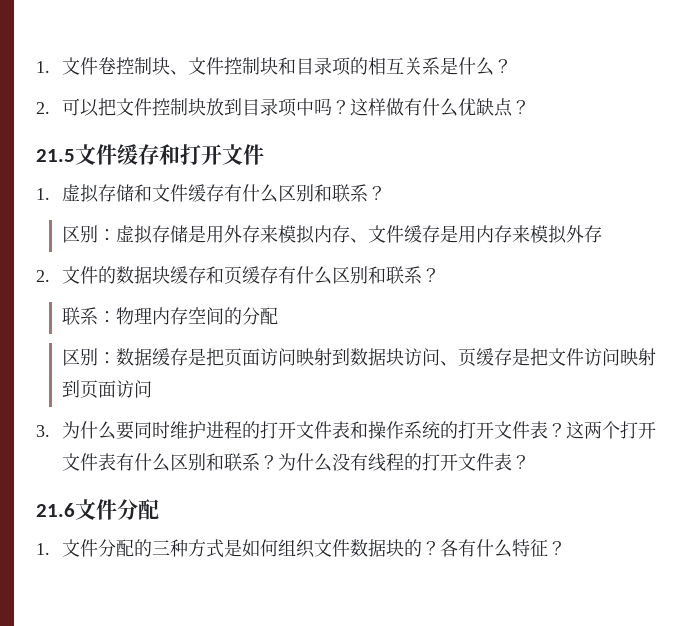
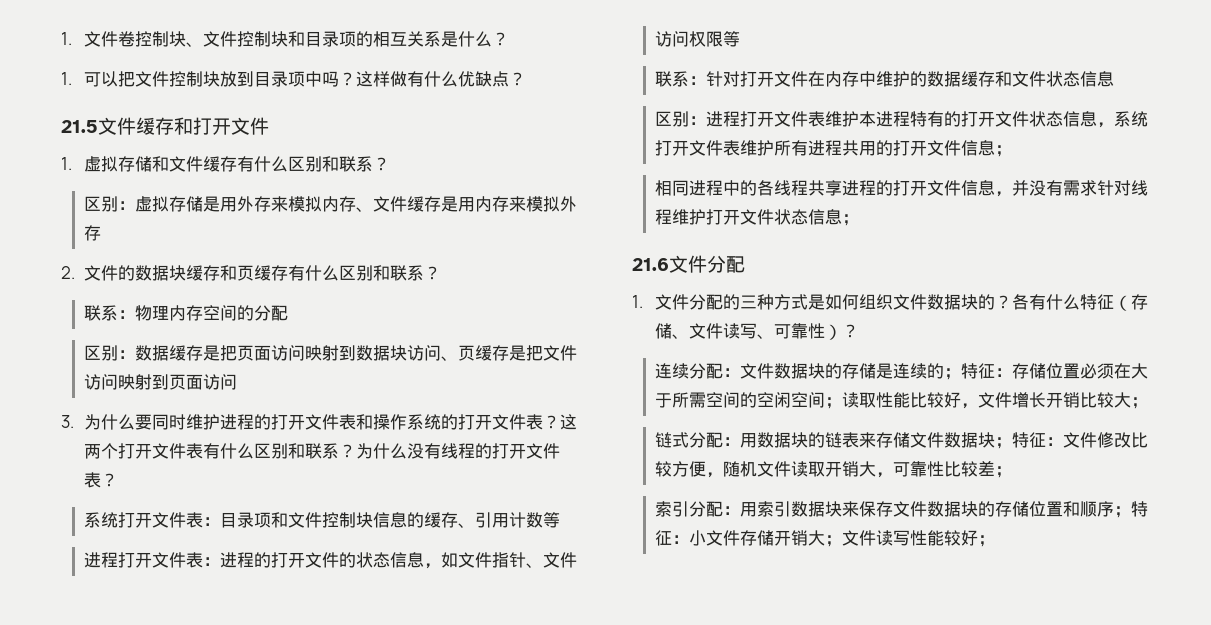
[36,102,50,114] 2. -> [61,72,72,85] 1.
(531, 462) none -> [83,512,560,528] [83,552,577,569] [654,31,740,47] [654,71,1114,87] [654,111,1148,128] [654,140,1012,157] [654,180,1148,197] [654,209,859,226] // 系统打开文件表：目录项和文件控制块信息的缓存、引用计数等 // 进程打开文件表：进程的打开文件的状态信息，如文件指针、文件访问权限等 // 联系：针对打开文件在内存中维护的数据缓存和文件状态信息 // 区别：进程打开文件表维护本进程特有的打开文件状态信息，系统打开文件表维护所有进程共用的打开文件信息； // 相同进程中的各线程共享进程的打开文件信息，并没有需求针对线程维护打开文件状态信息；
[548,541,567,555] ？ -> [1113,294,1148,311] [654,323,859,340] [654,363,1148,380] [654,392,1148,409] [654,432,1148,449] [654,461,1012,478] [654,501,1148,518] [654,530,995,547] （存储、文件读写、可靠性）？ // 连续分配：文件数据块的存储是连续的；特征：存储位置必须在大于所需空间的空闲空间；读取性能比较好，文件增长开销比较大； // 链式分配：用数据块的链表来存储文件数据块；特征：文件修改比较方便，随机文件读取开销大，可靠性比较差； // 索引分配：用索引数据块来保存文件数据块的存储位置和顺序；特征：小文件存储开销大；文件读写性能较好；

